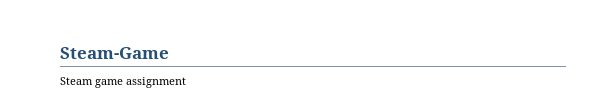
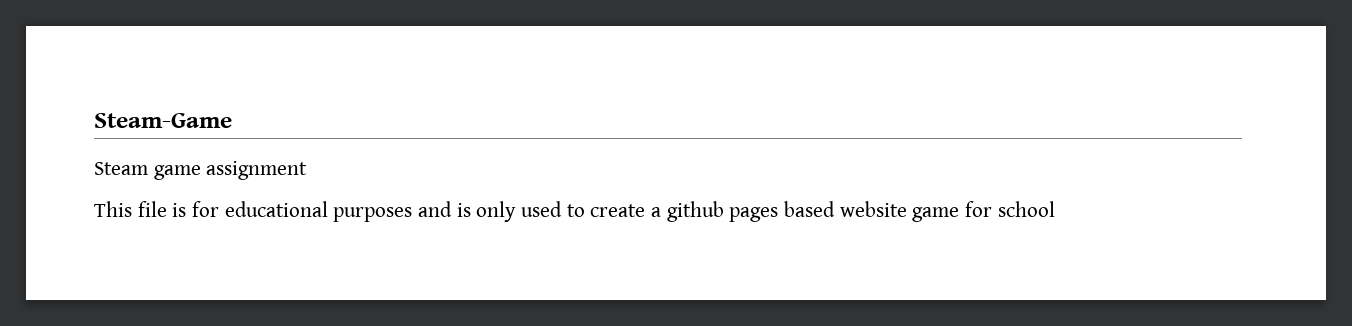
(186, 82) none -> [94,201,1055,222] // This file is for educational purposes and is only used to create a github pages based website game for school

